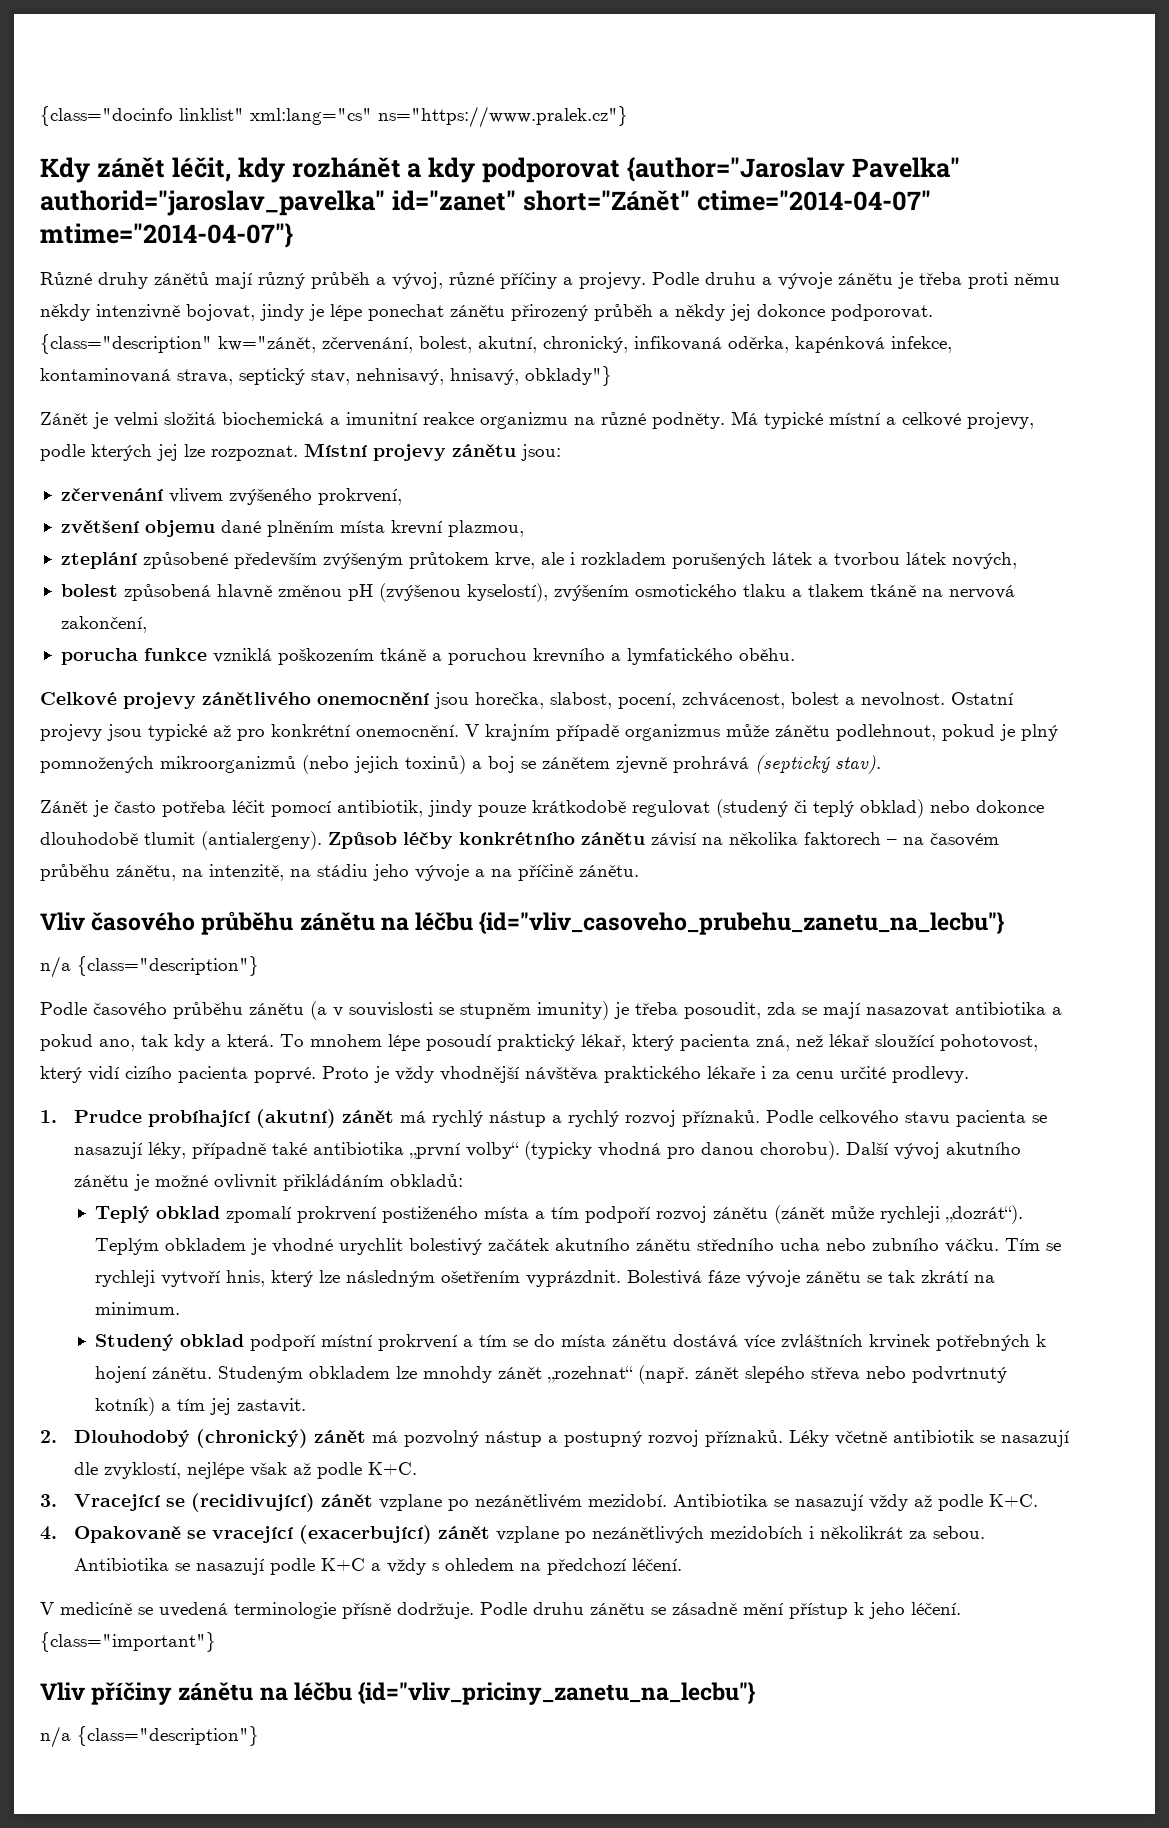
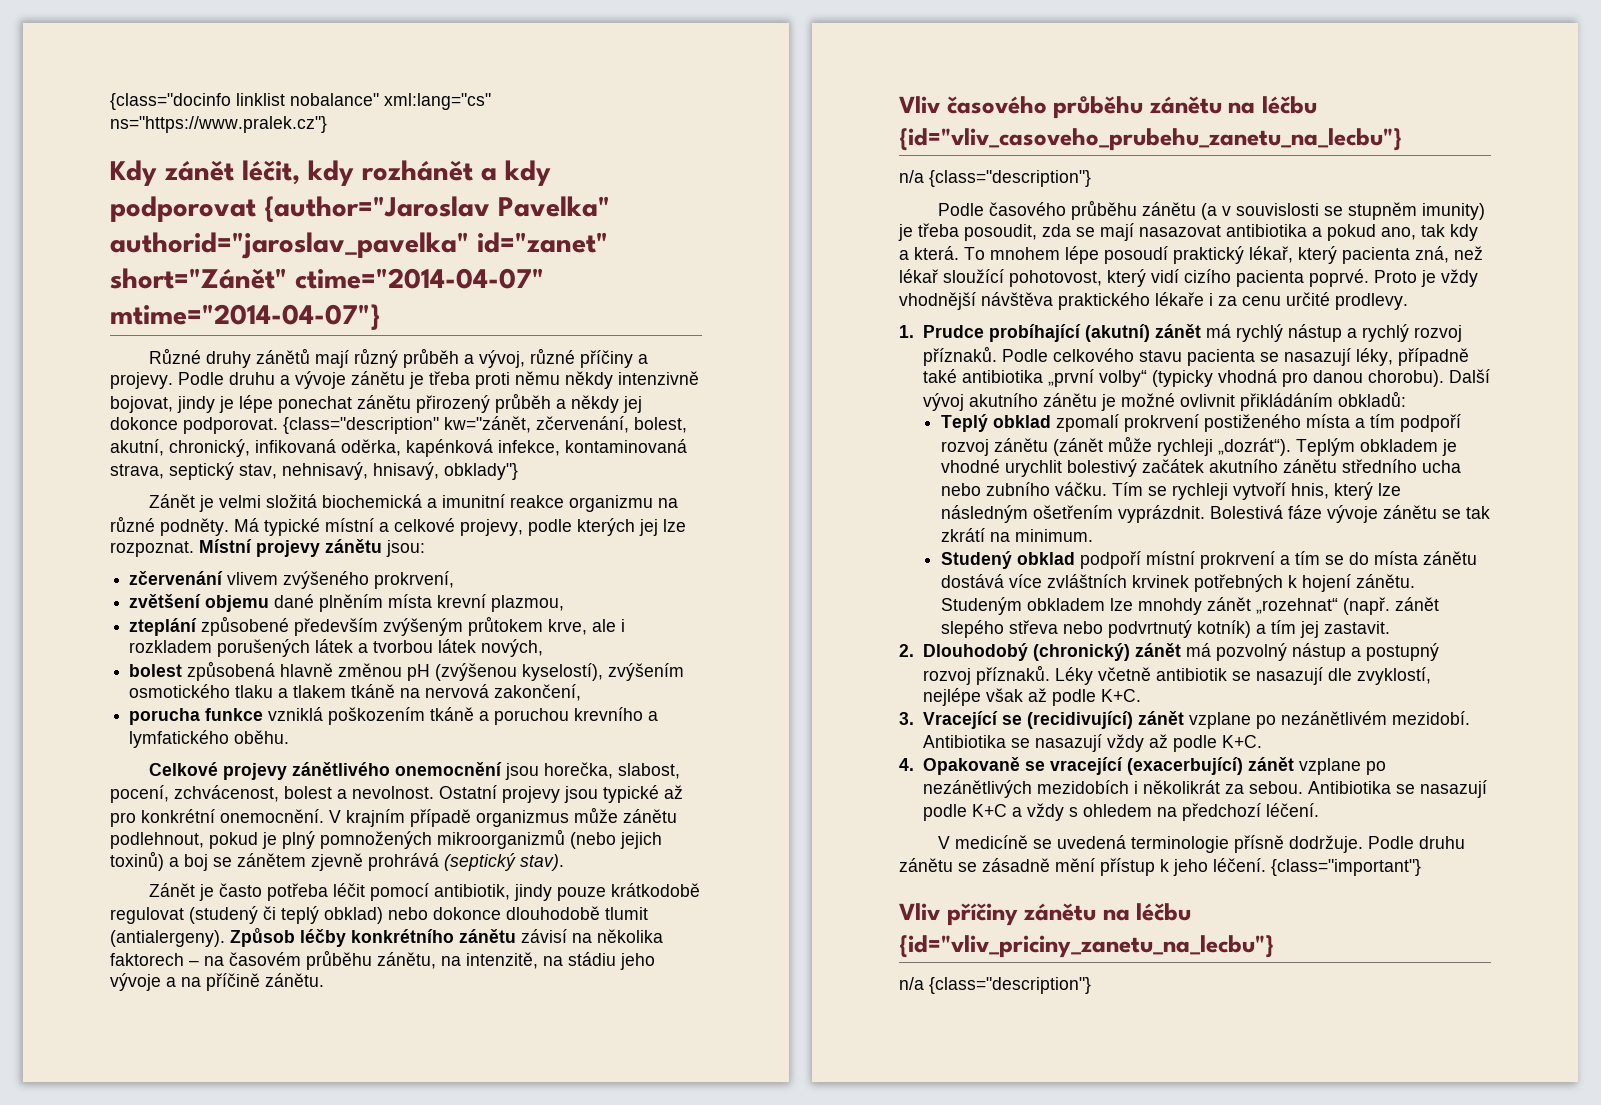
[179,108,244,121] linklist" -> [236,93,379,106] linklist nobalance"

